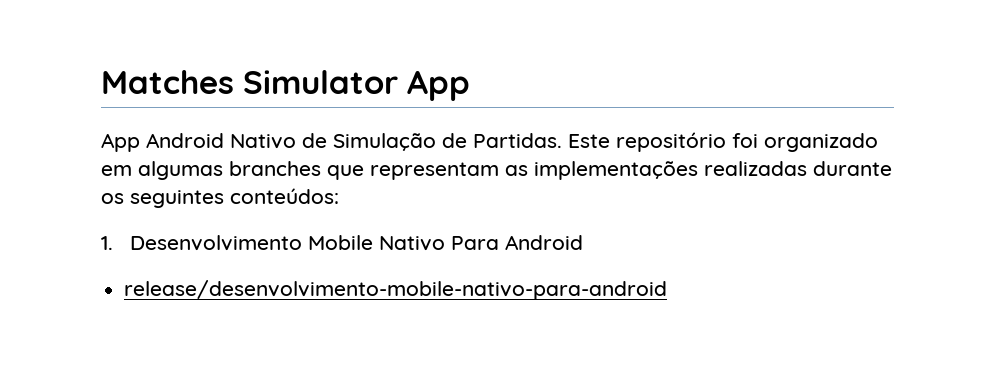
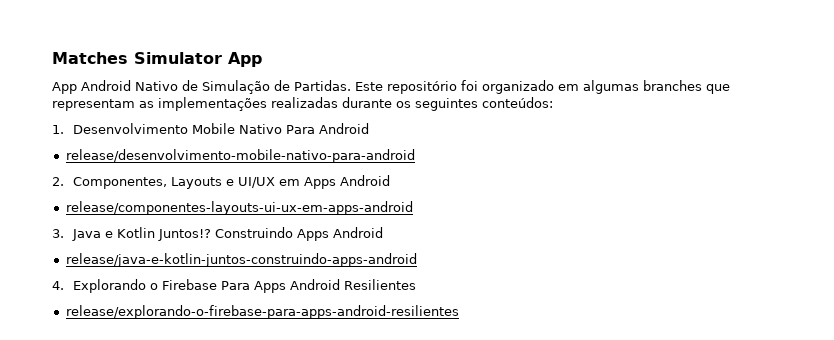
(668, 290) none -> [52,175,391,189] [65,201,413,215] [52,227,384,241] [65,253,417,267] [52,279,417,293] [65,305,459,319] // 2. Componentes, Layouts e UI/UX em Apps Android // release/componentes-layouts-ui-ux-em-apps-android // 3. Java e Kotlin Juntos!? Construindo Apps Android // release/java-e-kotlin-juntos-construindo-apps-android // 4. Explorando o Firebase Para Apps Android Resilientes // release/explorando-o-firebase-para-apps-android-resilientes

